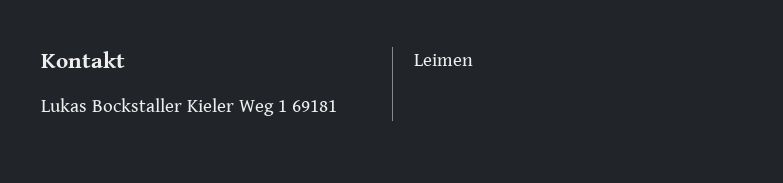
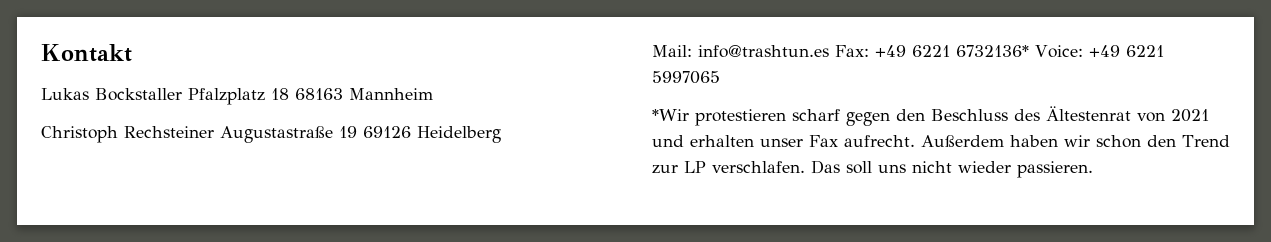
[186,98,337,116] [414,54,473,66] Kieler Weg 1 69181 Leimen -> [188,88,433,105] [41,126,501,143] [652,45,1164,58] [652,71,720,84] [652,106,1209,126] [652,135,1230,148] [652,160,1093,178] Pfalzplatz 18 68163 Mannheim // Christoph Rechsteiner Augustastraße 19 69126 Heidelberg // Mail: info@trashtun.es Fax: +49 6221 6732136* Voice: +49 6221 5997065 // *Wir protestieren scharf gegen den Beschluss des Ältestenrat von 2021 und erhalten unser Fax aufrecht. Außerdem haben wir schon den Trend zur LP verschlafen. Das soll uns nicht wieder passieren.

